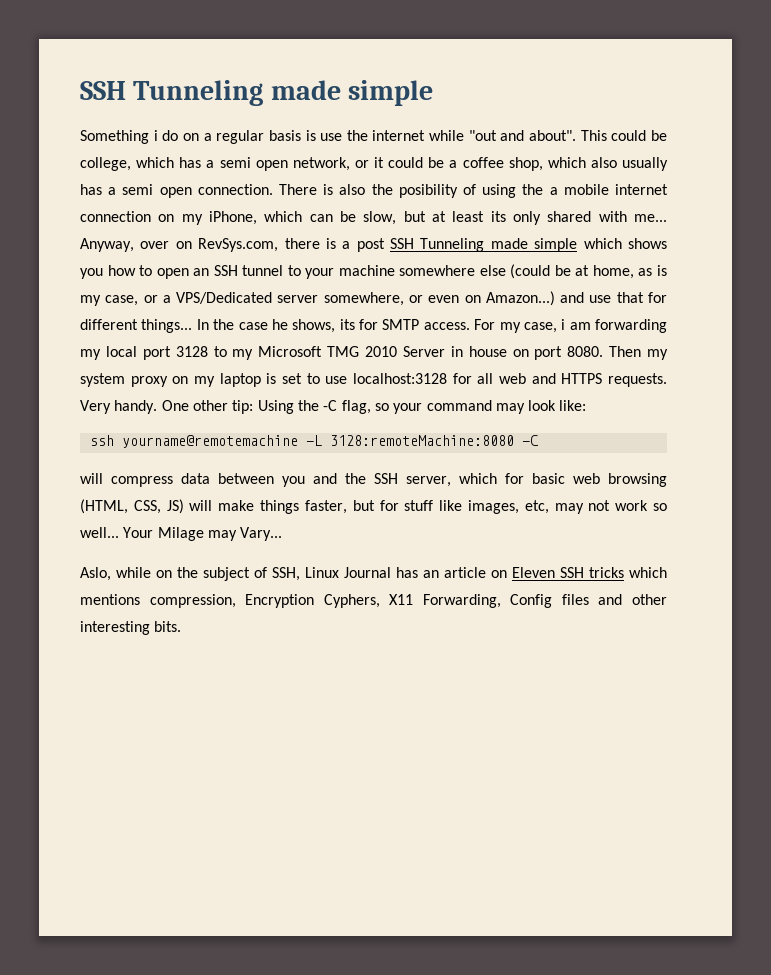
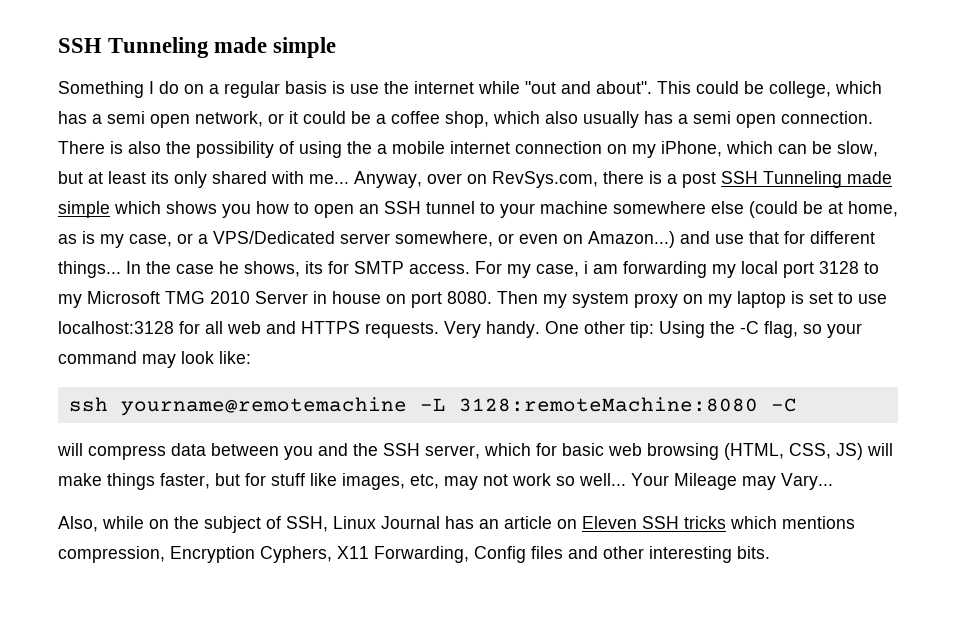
[153,130,158,141] i -> [149,81,154,94] I
[398,184,458,198] posibility -> [196,141,274,158] possibility
[157,527,204,541] Milage -> [674,473,737,490] Mileage
[80,567,111,581] Aslo, -> [58,516,98,532] Also,

